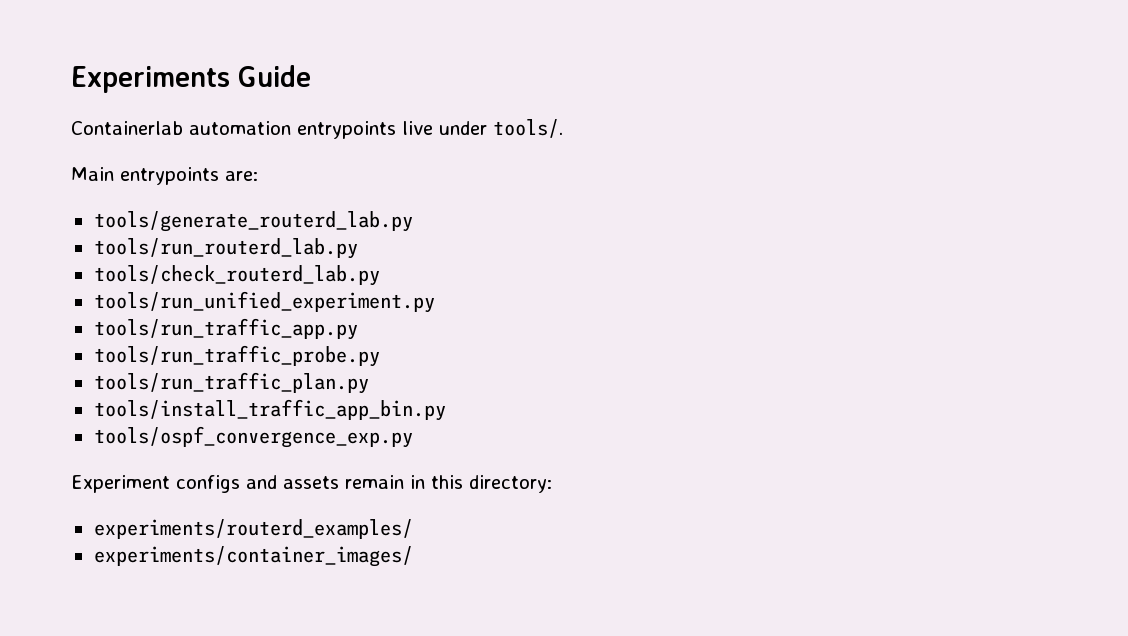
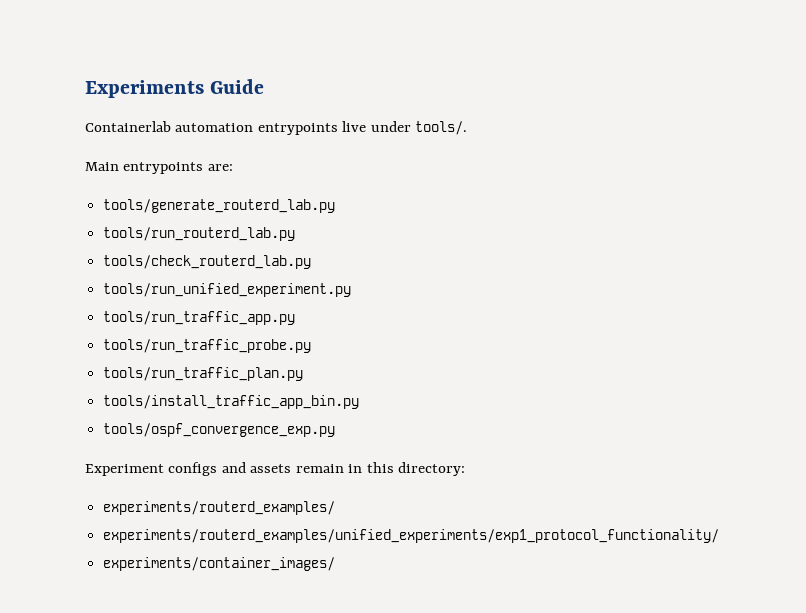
(413, 529) none -> [103,529,720,543] // experiments/routerd_examples/unified_experiments/exp1_protocol_functionality/

